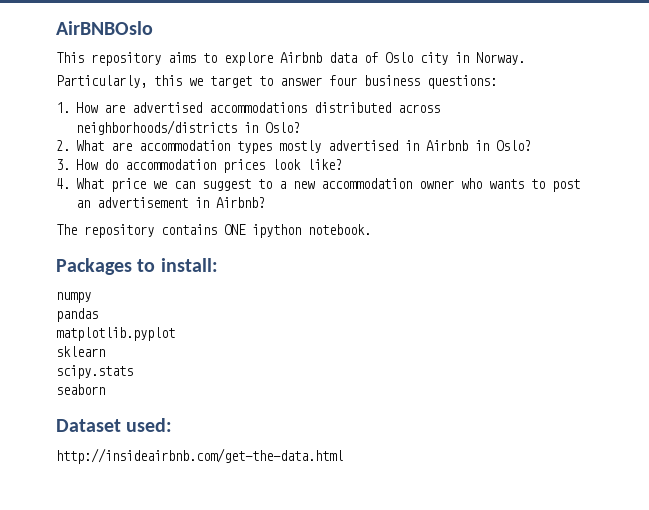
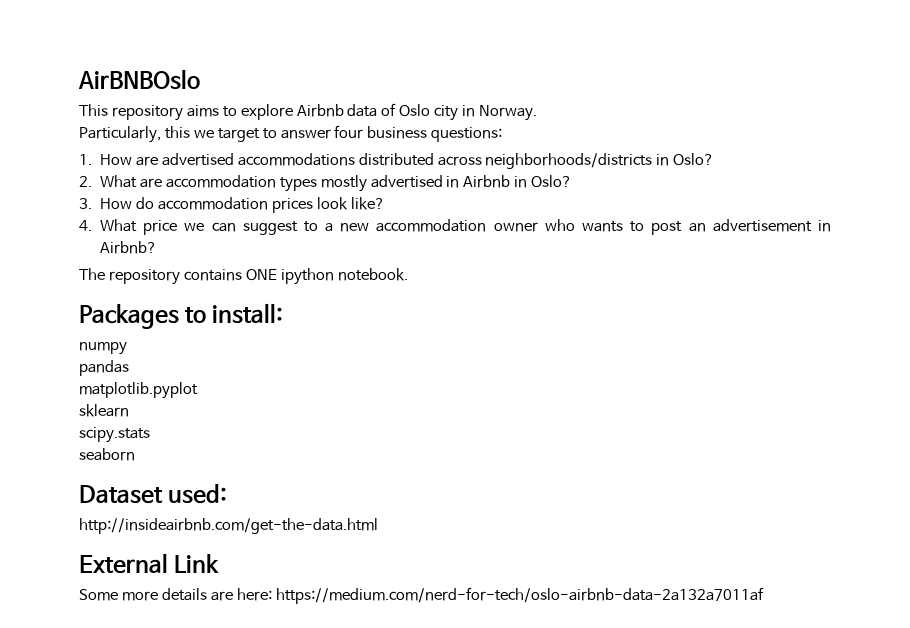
(343, 456) none -> [79,553,220,574] [79,587,764,604] // External Link // Some more details are here: https://medium.com/nerd-for-tech/oslo-airbnb-data-2a132a7011af

